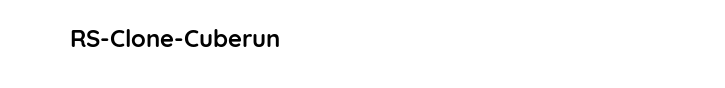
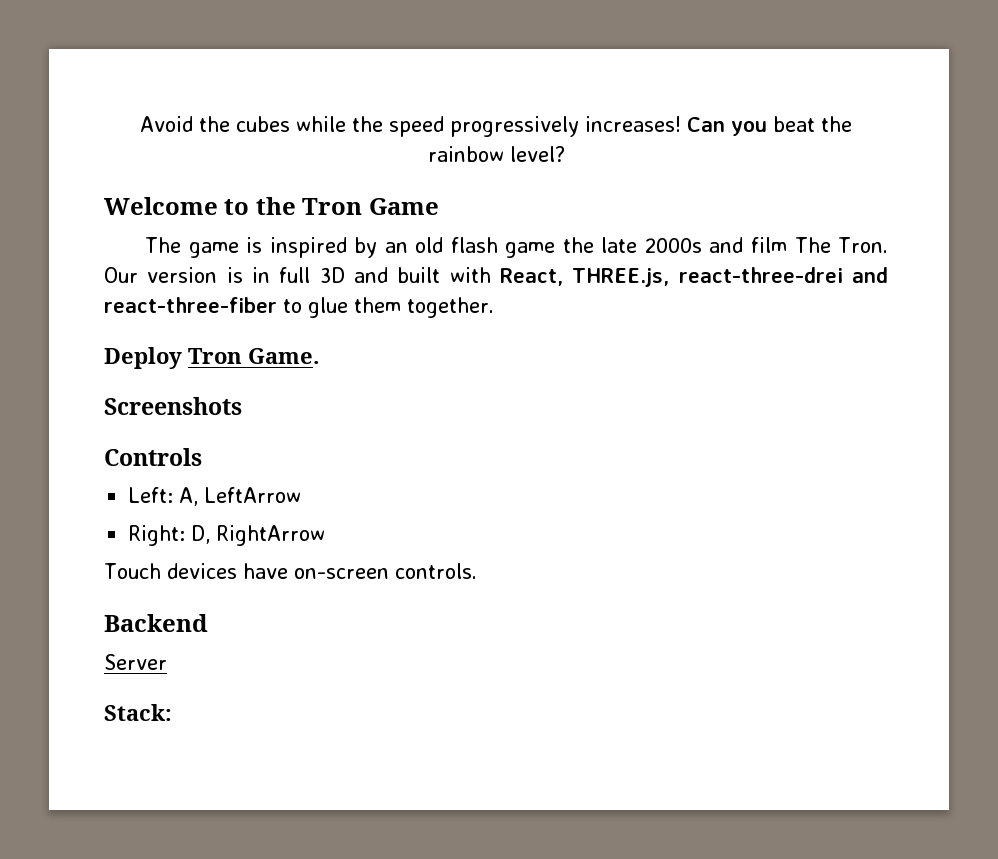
[70,29,280,47] RS-Clone-Cuberun -> [140,116,852,137] [427,146,565,162] [104,197,439,215] [145,237,889,258] [104,267,888,287] [104,297,494,318] [104,347,319,369] [104,397,242,415] [104,448,202,466] [128,487,302,506] [128,525,326,546] [104,563,477,579] [104,614,208,632] [104,654,167,670] [104,704,172,721] Avoid the cubes while the speed progressively increases! Can you beat the rainbow level? // Welcome to the Tron Game // The game is inspired by an old flash game the late 2000s and film The Tron. Our version is in full 3D and built with React, THREE.js, react-three-drei and react-three-fiber to glue them together. // Deploy Tron Game. // Screenshots // Controls // Left: A, LeftArrow // Right: D, RightArrow // Touch devices have on-screen controls. // Backend // Server // Stack:

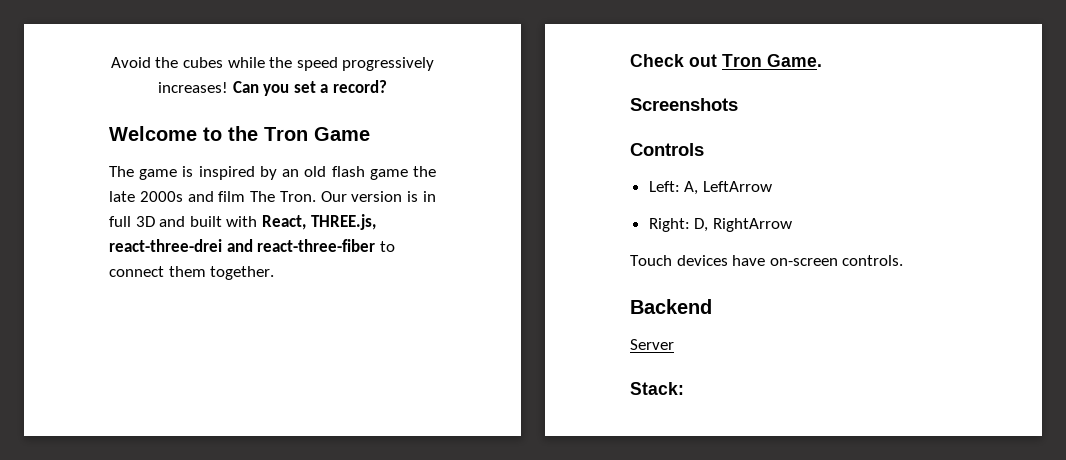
[773,116,852,132] [427,146,565,162] beat the rainbow level? -> [293,80,387,93] set a record?
[308,297,348,318] glue -> [109,266,164,277] connect
[104,347,182,369] Deploy -> [630,54,717,67] Check out

